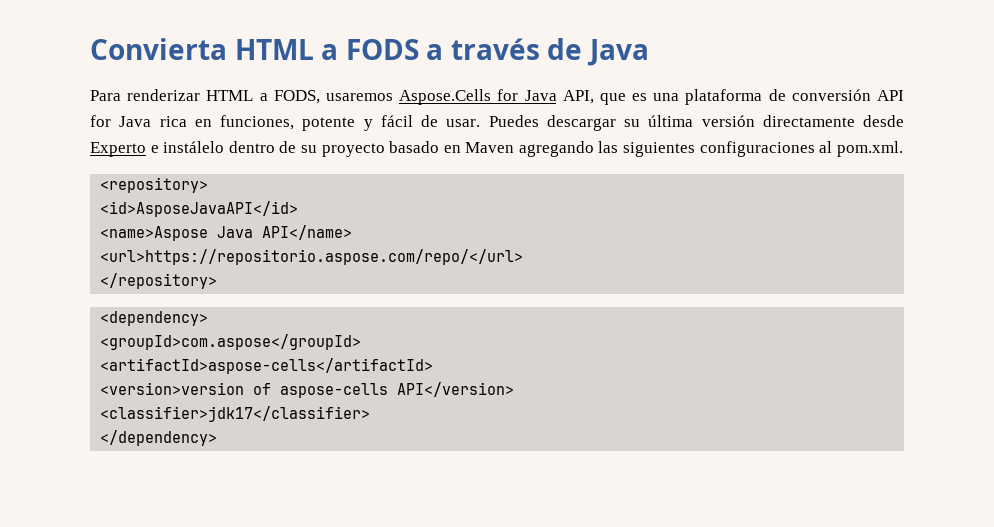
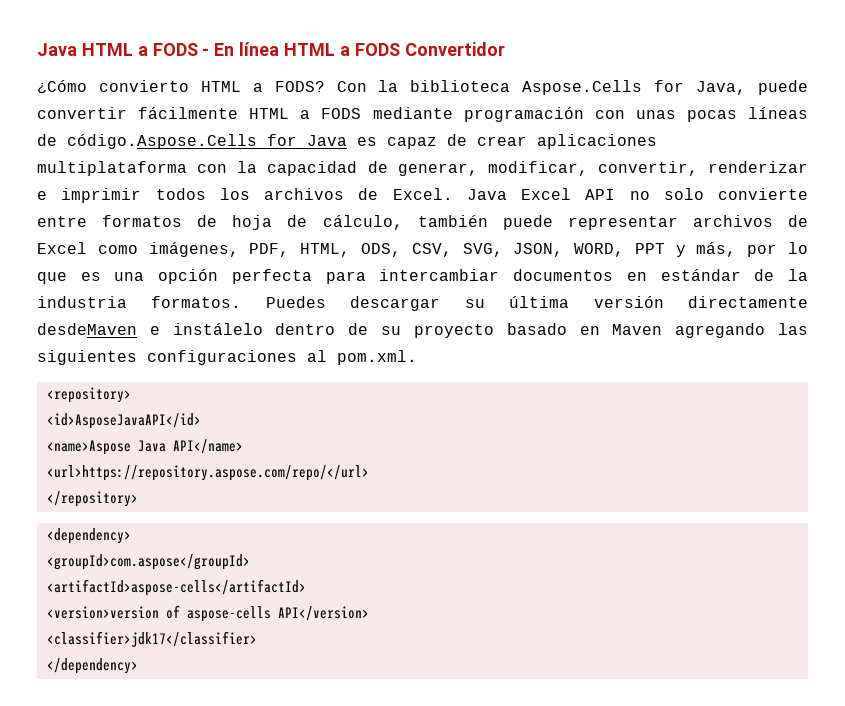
[90,38,649,66] [90,89,904,105] [90,115,481,131] Convierta HTML a FODS a través de Java // Para renderizar HTML a FODS, usaremos Aspose.Cells for Java API, que es una plataforma de conversión API for Java rica en funciones, potente y fácil de usar. -> [37,42,505,56] [37,80,808,95] [37,107,809,122] [37,134,657,149] [37,161,808,176] [37,188,808,203] [37,215,809,230] [37,242,809,257] [37,269,809,284] [37,296,242,308] Java HTML a FODS - En línea HTML a FODS Convertidor // ¿Cómo convierto HTML a FODS? Con la biblioteca Aspose.Cells for Java, puede convertir fácilmente HTML a FODS mediante programación con unas pocas líneas de código.Aspose.Cells for Java es capaz de crear aplicaciones multiplataforma con la capacidad de generar, modificar, convertir, renderizar e imprimir todos los archivos de Excel. Java Excel API no solo convierte entre formatos de hoja de cálculo, también puede representar archivos de Excel como imágenes, PDF, HTML, ODS, CSV, SVG, JSON, WORD, PPT y más, por lo que es una opción perfecta para intercambiar documentos en estándar de la industria formatos.
[863,115,904,127] [90,142,146,157] desde Experto -> [37,323,137,335] desdeMaven
[100,249,524,265] <url>https://repositorio.aspose.com/repo/</url> -> [46,465,369,481] <url>https://repository.aspose.com/repo/</url>

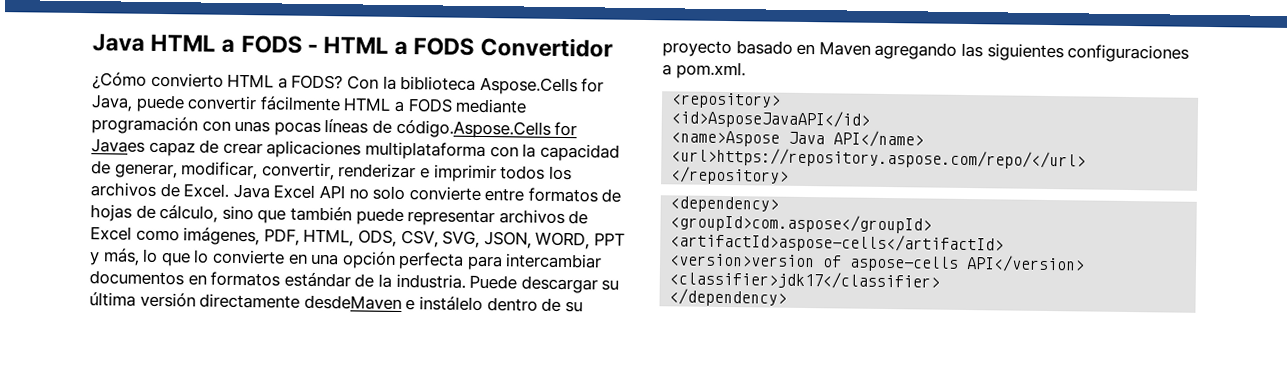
[214,42,280,56] En línea -> (318, 48) none
[307,135,377,146] Java es -> [91,138,145,153] Javaes
[232,215,273,230] hoja -> [90,204,132,222] hojas
(403, 222) none -> [221,205,287,224] sino que
[747,244,778,257] por -> (140, 257) none
[80,272,101,281] es -> [193,249,308,265] lo convierte en
(647, 276) none -> [210,271,281,287] formatos
[37,296,326,308] industria formatos. Puedes -> [395,273,518,290] industria. Puede
[307,350,327,362] al -> [662,64,672,76] a

